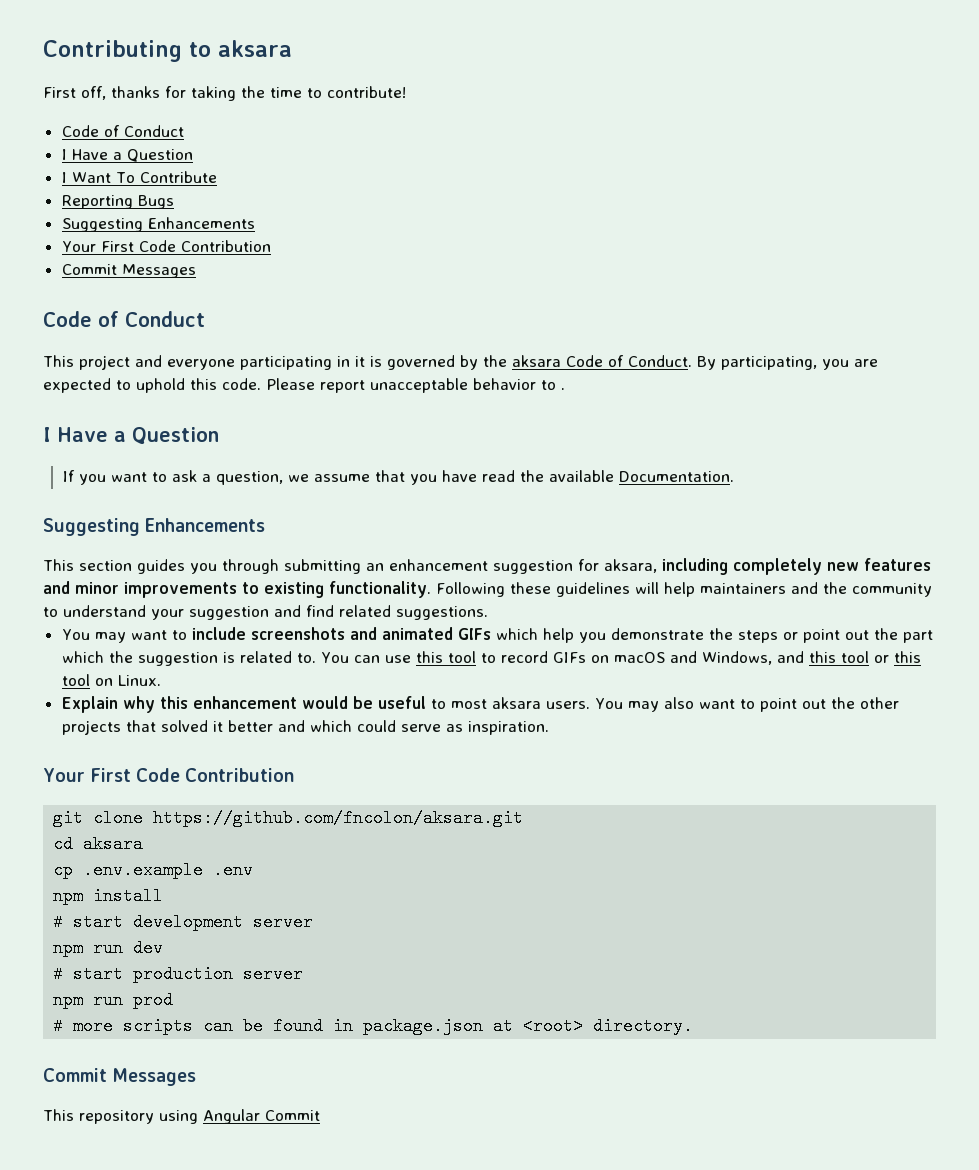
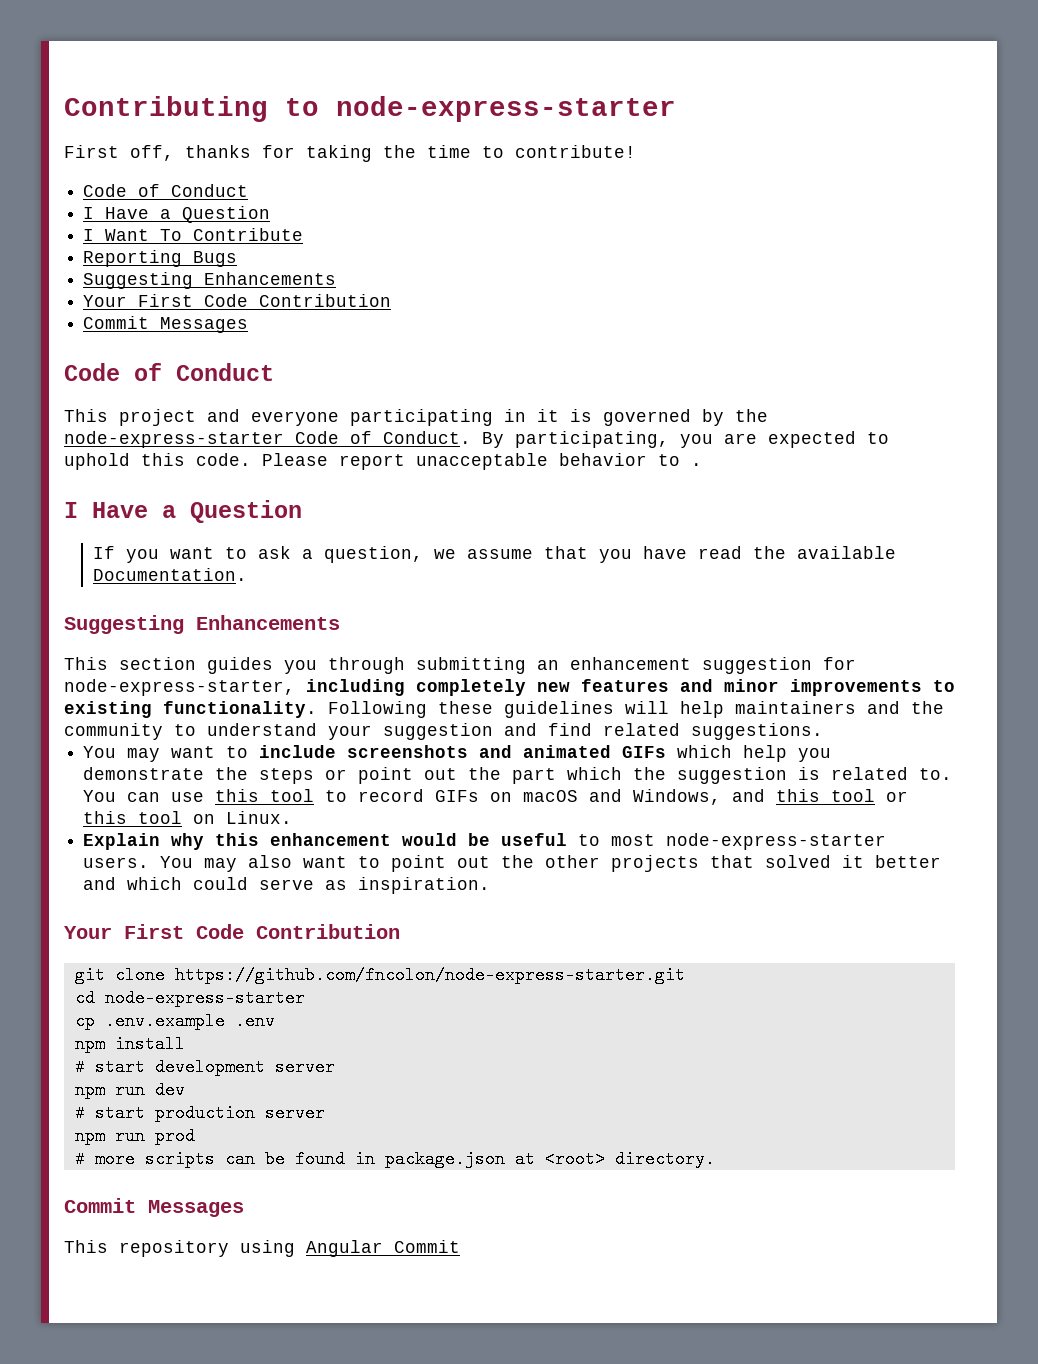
[218,40,292,57] aksara -> [336,96,676,122] node-express-starter
[512,355,561,367] aksara -> [64,431,284,448] node-express-starter
[604,559,657,573] aksara, -> [64,679,295,696] node-express-starter,
[491,697,541,709] aksara -> [666,833,887,850] node-express-starter
[153,809,524,827] https://github.com/fncolon/aksara.git -> [174,966,685,984] https://github.com/fncolon/node-express-starter.git
[83,835,144,853] aksara -> [104,989,305,1007] node-express-starter

